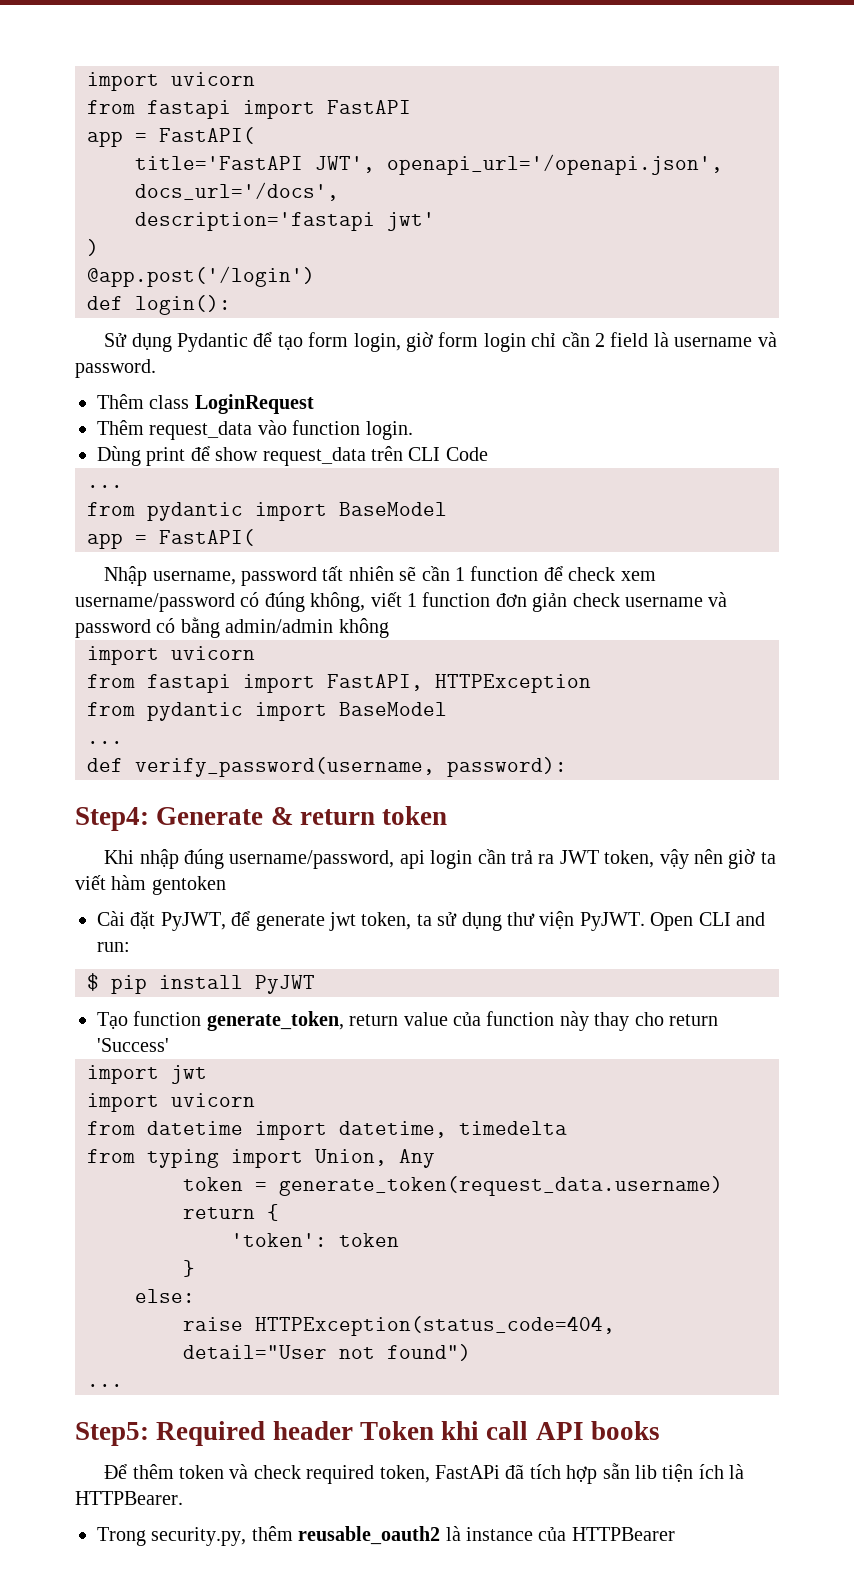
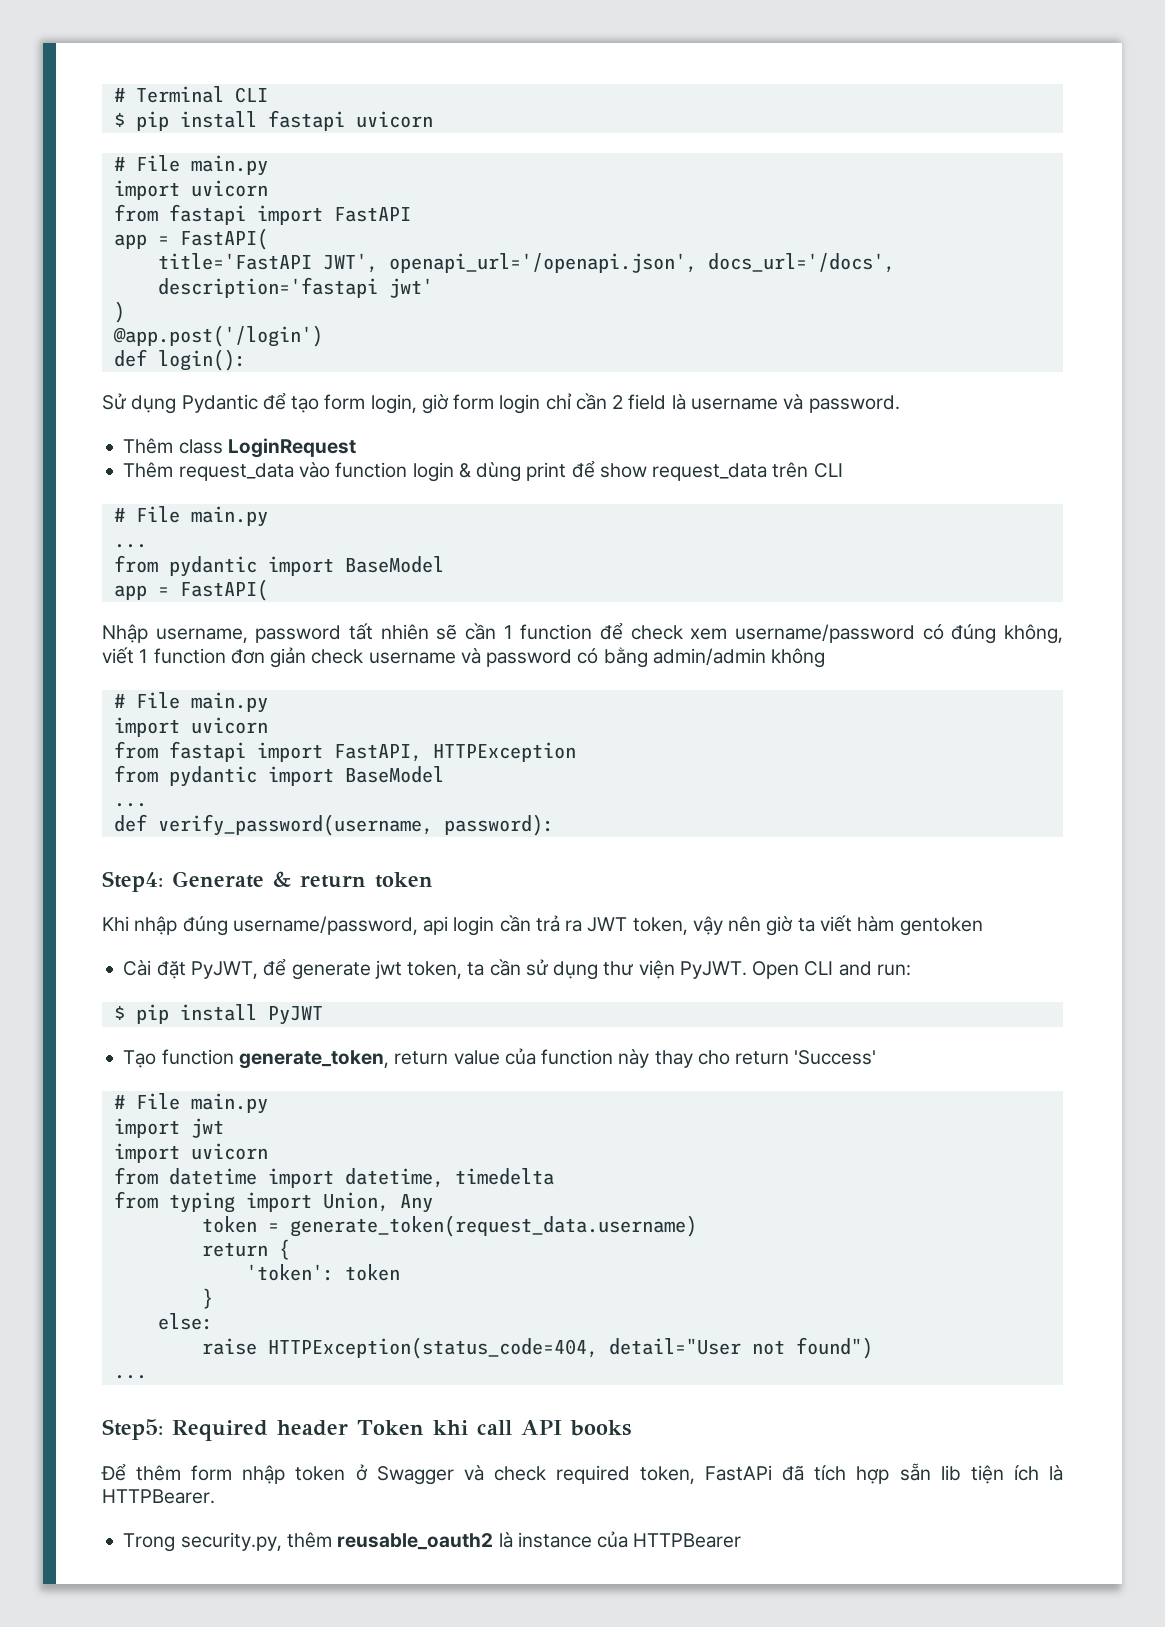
(87, 81) none -> [113,86,268,103] [113,110,433,131] [113,155,268,176] # Terminal CLI // $ pip install fastapi uvicorn // # File main.py //
[365,421,413,440] [97,446,141,466] login. // Dùng -> [412,462,522,482] login & dùng
[445,447,488,461] Code -> [113,506,268,527] // # File main.py
(389, 628) none -> [113,692,268,713] // # File main.py
(432, 920) none -> [489,959,521,976] cần
(169, 1045) none -> [113,1093,268,1114] // # File main.py
[178,1465,224,1479] token -> [191,1464,454,1485] form nhập token ở Swagger

